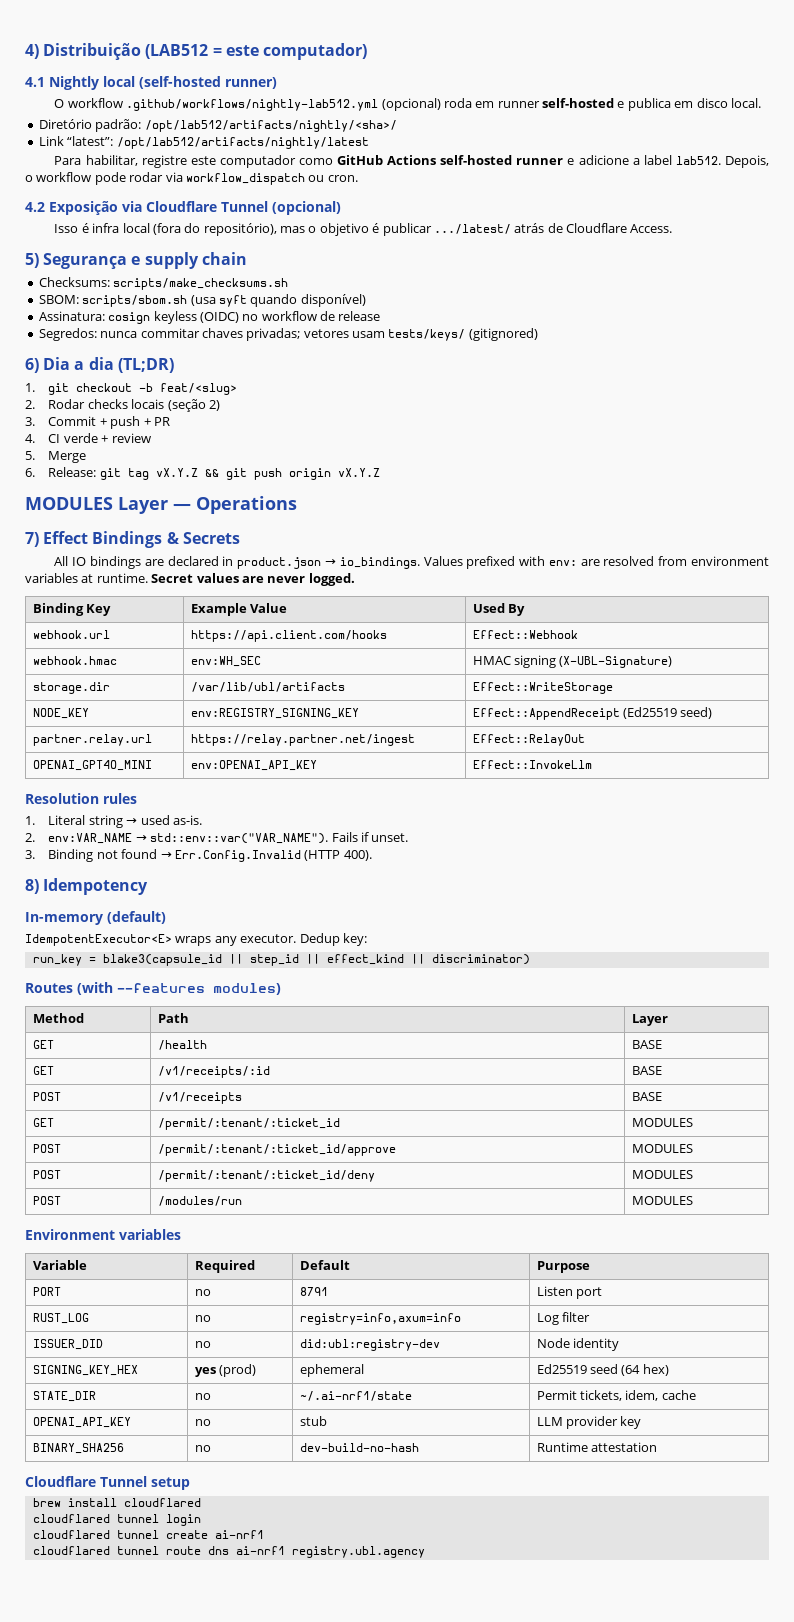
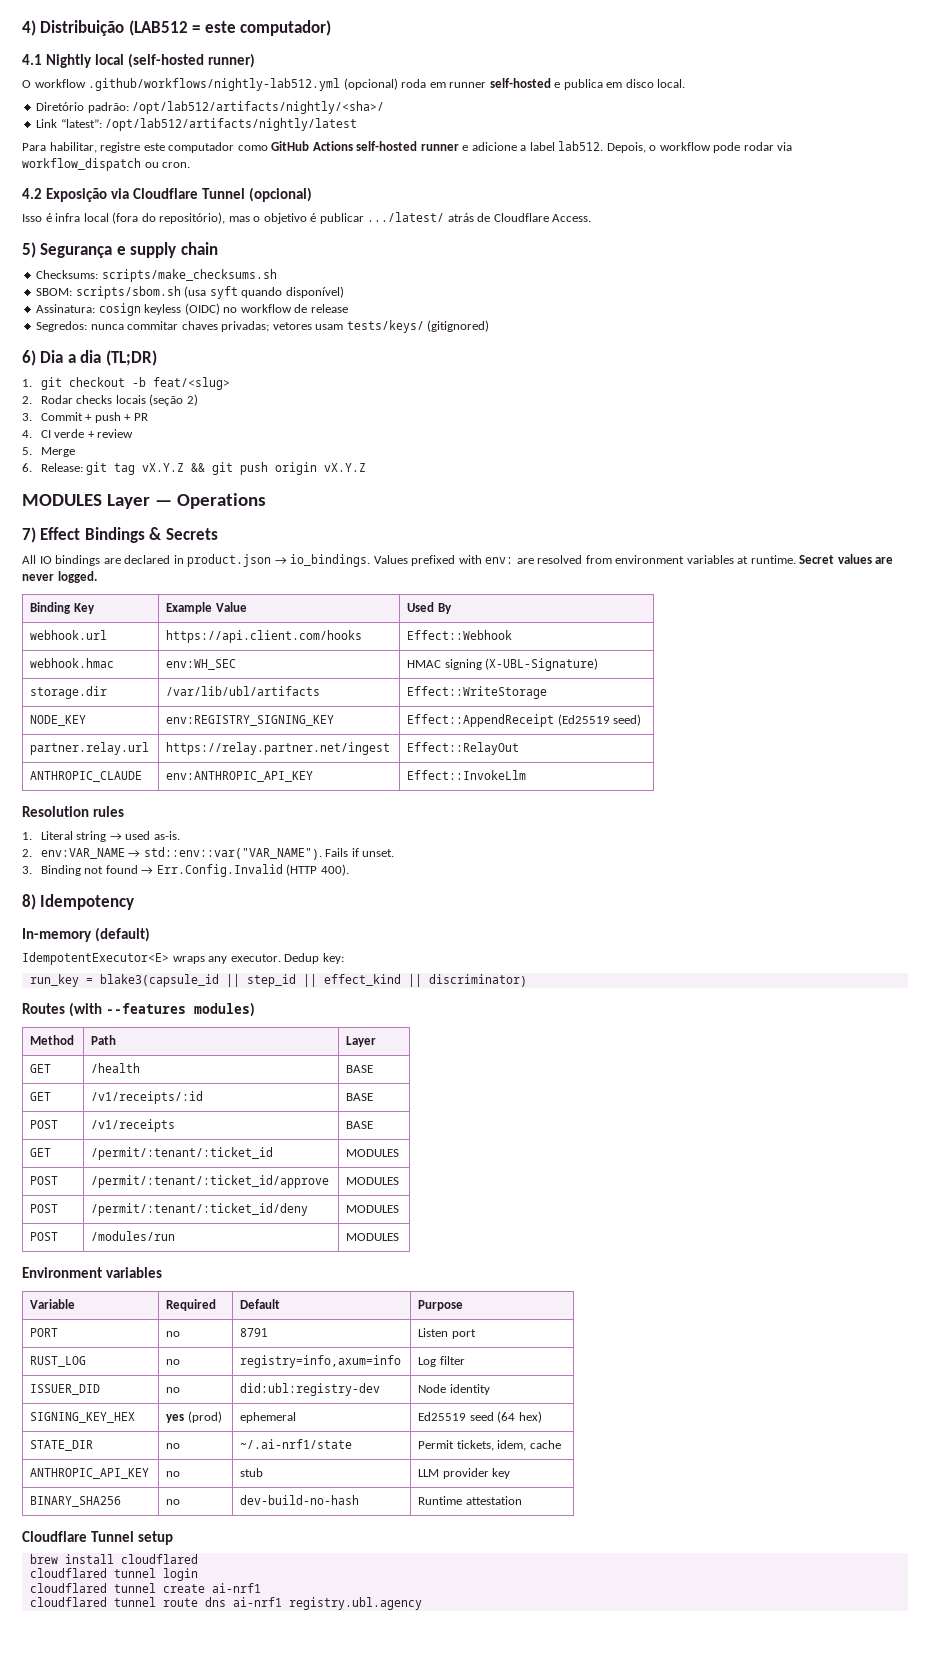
[32,760,152,771] [190,760,317,771] OPENAI_GPT4O_MINI | env:OPENAI_API_KEY -> [30,771,143,782] [166,771,314,782] ANTHROPIC_CLAUDE | env:ANTHROPIC_API_KEY
[32,1417,131,1428] OPENAI_API_KEY -> [30,1468,150,1479] ANTHROPIC_API_KEY

